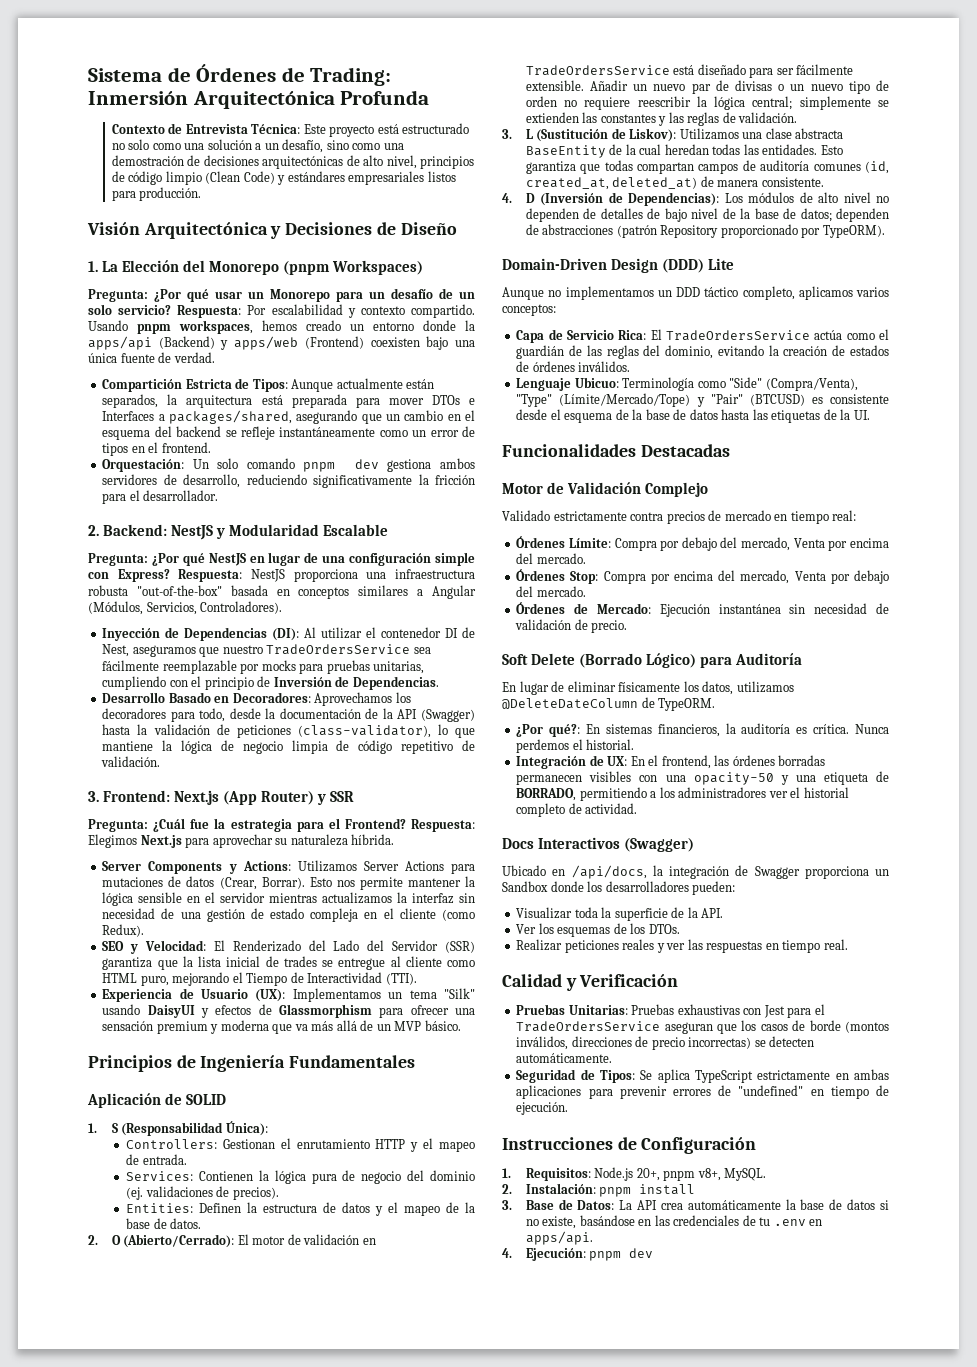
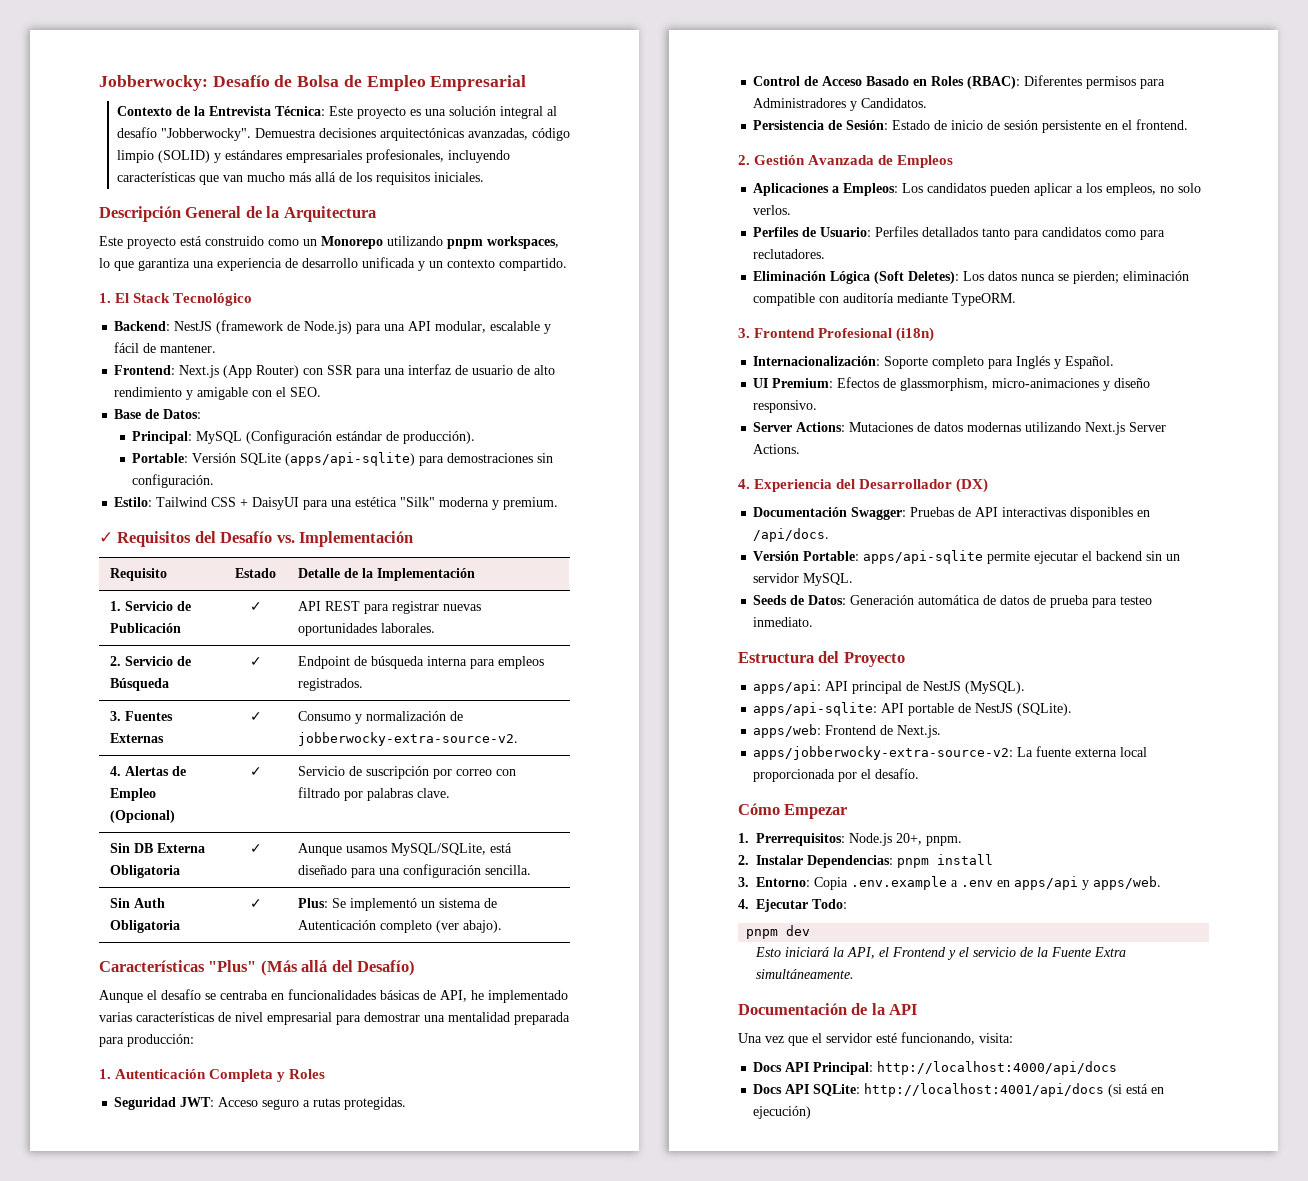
[88,64,392,86] [88,90,430,109] Sistema de Órdenes de Trading: Inmersión Arquitectónica Profunda -> [99,75,527,91] Jobberwocky: Desafío de Bolsa de Empleo Empresarial
(183, 128) none -> [193,106,205,116] la
[377,123,470,134] [111,139,404,153] [111,155,475,169] [111,171,456,185] [111,187,202,201] [87,222,457,239] [88,260,424,275] [88,288,475,302] [88,304,476,318] [88,320,475,334] [88,336,476,350] [88,352,215,363] [102,378,435,392] [102,394,475,408] [102,410,475,424] [102,426,475,440] [102,442,211,456] [102,458,475,472] [102,474,475,488] [102,490,219,504] [88,524,389,540] [88,552,475,566] [88,569,475,582] [88,585,476,599] [88,601,283,615] [102,627,475,641] [102,644,431,657] [102,660,425,674] [102,676,439,690] [102,692,411,706] [102,708,475,722] [102,724,475,738] [102,740,475,754] [101,756,161,767] [88,790,355,805] [88,818,475,832] [88,834,395,848] [102,860,476,874] [102,876,475,890] [102,892,476,906] [102,908,475,922] [102,924,145,937] [102,940,475,954] [102,956,476,970] [102,972,417,986] [102,988,475,1002] [102,1004,475,1018] [102,1020,461,1034] [88,1055,416,1072] [87,1093,227,1108] [88,1121,268,1136] [126,1138,475,1152] [126,1154,187,1165] [126,1170,475,1184] [126,1186,279,1200] [126,1202,476,1216] [126,1218,202,1229] [88,1234,376,1248] [525,64,854,78] [525,80,889,94] [525,96,889,110] [525,112,798,126] [502,128,844,142] [525,144,843,158] [525,160,889,174] [525,176,824,190] [502,192,889,206] [525,208,889,222] [525,224,885,238] [502,258,735,273] [502,286,889,300] [502,304,556,316] [516,329,889,343] [516,345,889,359] [516,361,631,372] [516,377,858,391] [516,393,889,407] [516,409,870,423] [502,444,730,457] [502,482,709,497] [502,510,857,524] [516,536,889,551] [516,553,586,564] [516,569,889,584] [516,586,586,597] [516,602,889,617] [515,619,628,633] [502,653,803,668] [502,681,794,695] [502,697,716,711] [516,723,889,737] [516,739,635,753] [516,755,826,769] [516,771,889,785] [516,787,849,801] [516,803,638,817] [502,837,695,852] [502,865,889,879] [502,881,736,895] [516,907,724,921] [516,923,680,937] [516,939,848,953] [502,974,679,991] [516,1004,825,1018] [516,1020,889,1034] [516,1036,815,1050] [516,1053,613,1063] [516,1069,889,1083] [516,1085,889,1099] [516,1102,569,1115] [502,1137,757,1154] [502,1167,767,1181] [502,1183,696,1197] [502,1199,889,1210] [525,1215,823,1229] [525,1231,593,1245] [502,1248,654,1261] está estructurado no solo como una solución a un desafío, sino como una demostración de decisiones arquitectónicas de alto nivel, principios de código limpio (Clean Code) y estándares empresariales listos para producción. // Visión Arquitectónica y Decisiones de Diseño // 1. La Elección del Monorepo (pnpm Workspaces) // Pregunta: ¿Por qué usar un Monorepo para un desafío de un solo servicio? Respuesta: Por escalabilidad y contexto compartido. Usando pnpm workspaces, hemos creado un entorno donde la apps/api (Backend) y apps/web (Frontend) coexisten bajo una única fuente de verdad. // Compartición Estricta de Tipos: Aunque actualmente están separados, la arquitectura está preparada para mover DTOs e Interfaces a packages/shared, asegurando que un cambio en el esquema del backend se refleje instantáneamente como un error de tipos en el frontend. // Orquestación: Un solo comando pnpm dev gestiona ambos servidores de desarrollo, reduciendo significativamente la fricción para el desarrollador. // 2. Backend: NestJS y Modularidad Escalable // Pregunta: ¿Por qué NestJS en lugar de una configuración simple con Express? Respuesta: NestJS proporciona una infraestructura robusta "out-of-the-box" basada en conceptos similares a Angular (Módulos, Servicios, Controladores). // Inyección de Dependencias (DI): Al utilizar el contenedor DI de Nest, aseguramos que nuestro TradeOrdersService sea fácilmente reemplazable por mocks para pruebas unitarias, cumpliendo con el principio de Inversión de Dependencias. // Desarrollo Basado en Decoradores: Aprovechamos los decoradores para todo, desde la documentación de la API (Swagger) hasta la validación de peticiones (class-validator), lo que mantiene la lógica de negocio limpia de código repetitivo de validación. // 3. Frontend: Next.js (App Router) y SSR // Pregunta: ¿Cuál fue la estrategia para el Frontend? Respuesta: Elegimos Next.js para aprovechar su naturaleza híbrida. // Server Components y Actions: Utilizamos Server Actions para mutaciones de datos (Crear, Borrar). Esto nos permite mantener la lógica sensible en el servidor mientras actualizamos la interfaz sin necesidad de una gestión de estado compleja en el cliente (como Redux). // SEO y Velocidad: El Renderizado del Lado del Servidor (SSR) garantiza que la lista inicial de trades se entregue al cliente como HTML puro, mejorando el Tiempo de Interactividad (TTI). // Experiencia de Usuario (UX): Implementamos un tema "Silk" usando DaisyUI y efectos de Glassmorphism para ofrecer una sensación premium y moderna que va más allá de un MVP básico. // Principios de Ingeniería Fundamentales // Aplicación de SOLID // 1. S (Responsabilidad Única): // Controllers: Gestionan el enrutamiento HTTP y el mapeo de entrada. // Services: Contienen la lógica pura de negocio del dominio (ej. validaciones de precios). // Entities: Definen la estructura de datos y el mapeo de la base de datos. // 2. O (Abierto/Cerrado): El motor de validación en TradeOrdersService está diseñado para ser fácilmente extensible. Añadir un nuevo par de divisas o un nuevo tipo de orden no requiere reescribir la lógica central; simplemente se extienden las constantes y las reglas de validación. // 3. L (Sustitución de Liskov): Utilizamos una clase abstracta BaseEntity de la cual heredan todas las entidades. Esto garantiza que todas compartan campos de auditoría comunes (id, created_at, deleted_at) de manera consistente. // 4. D (Inversión de Dependencias): Los módulos de alto nivel no dependen de detalles de bajo nivel de la base de datos; dependen de abstracciones (patrón Repository proporcionado por TypeORM). // Domain-Driven Design (DDD) Lite // Aunque no implementamos un DDD táctico completo, aplicamos varios conceptos: // Capa de Servicio Rica: El TradeOrdersService actúa como el guardián de las reglas del dominio, evitando la creación de estados de órdenes inválidos. // Lenguaje Ubicuo: Terminología como "Side" (Compra/Venta), "Type" (Límite/Mercado/Tope) y "Pair" (BTCUSD) es consistente desde el esquema de la base de datos hasta las etiquetas de la UI. // Funcionalidades Destacadas // Motor de Validación Complejo // Validado estrictamente contra precios de mercado en tiempo real: // Órdenes Límite: Compra por debajo del mercado, Venta por encima del mercado. // Órdenes Stop: Compra por encima del mercado, Venta por debajo del mercado. // Órdenes de Mercado: Ejecución instantánea sin necesidad de validación de precio. // Soft Delete (Borrado Lógico) para Auditoría // En lugar de eliminar físicamente los datos, utilizamos @DeleteDateColumn de TypeORM. // ¿Por qué?: En sistemas financieros, la auditoría es crítica. Nunca perdemos el historial. // Integración de UX: En el frontend, las órdenes borradas permanecen visibles con una opacity-50 y una etiqueta de BORRADO, permitiendo a los administradores ver el historial completo de actividad. // Docs Interactivos (Swagger) // Ubicado en /api/docs, la integración de Swagger proporciona un Sandbox donde los desarrolladores pueden: // Visualizar toda la superficie de la API. // Ver los esquemas de los DTOs. // Realizar peticiones reales y ver las respuestas en tiempo real. // Calidad y Verificación // Pruebas Unitarias: Pruebas exhaustivas con Jest para el TradeOrdersService aseguran que los casos de borde (montos inválidos, direcciones de precio incorrectas) se detecten automáticamente. // Seguridad de Tipos: Se aplica TypeScript estrictamente en ambas aplicaciones para prevenir errores de "undefined" en tiempo de ejecución. // Instrucciones de Configuración // 1. Requisitos: Node.js 20+, pnpm v8+, MySQL. // 2. Instalación: pnpm install // 3. Base de Datos: La API crea automáticamente la base de datos si no existe, basándose en las credenciales de tu .env en apps/api. // 4. Ejecución: pnpm dev -> [409,106,557,119] [116,127,570,141] [116,149,510,163] [116,172,484,185] [99,206,376,222] [99,236,559,249] [99,257,567,271] [99,293,253,306] [114,320,552,334] [114,342,217,353] [114,364,556,378] [114,387,322,400] [114,409,202,419] [132,430,476,444] [132,452,554,466] [132,474,215,488] [114,497,559,510] [99,531,414,547] [110,568,168,581] [235,568,276,578] [298,568,476,581] [110,601,192,611] [110,623,182,633] [249,602,262,611] [298,601,482,614] [298,623,436,636] [110,656,192,666] [110,678,170,691] [249,657,262,666] [298,656,545,669] [298,678,364,691] [110,711,174,721] [110,733,165,743] [249,712,262,721] [298,711,464,724] [298,732,519,746] [110,766,187,776] [110,788,157,801] [110,810,176,823] [249,767,262,776] [298,766,517,779] [298,787,451,801] [110,843,206,853] [110,865,181,878] [249,844,262,853] [298,843,513,856] [298,864,532,878] [110,898,166,908] [110,920,181,933] [249,899,262,908] [298,898,498,911] [298,920,503,933] [99,960,416,976] [99,989,568,1003] [99,1012,570,1025] [99,1034,194,1047] [99,1069,326,1082] [114,1097,407,1110] [753,75,1166,89] [753,98,928,111] [753,119,1189,133] [738,155,954,168] [753,183,1202,196] [753,205,792,215] [753,226,1166,240] [753,249,826,259] [753,271,1190,284] [753,293,1017,306] [738,327,935,342] [753,356,1115,369] [753,377,1151,391] [753,400,818,413] [753,422,1167,435] [753,444,801,454] [738,478,989,493] [753,507,1151,520] [753,528,830,542] [753,550,1181,564] [753,573,854,586] [753,595,1153,608] [753,617,814,627] [738,651,905,667] [753,680,1026,694] [753,702,1073,716] [753,724,942,738] [753,746,1148,760] [753,768,920,782] [738,803,848,819] [738,833,962,846] [738,854,993,868] [738,876,1161,890] [738,899,847,912] [746,925,811,939] [754,947,1126,960] [755,969,854,979] [738,1003,918,1015] [738,1032,1013,1046] [753,1061,1118,1075] [753,1083,1165,1097] [753,1106,812,1119] es una solución integral al desafío "Jobberwocky". Demuestra decisiones arquitectónicas avanzadas, código limpio (SOLID) y estándares empresariales profesionales, incluyendo características que van mucho más allá de los requisitos iniciales. // Descripción General de la Arquitectura // Este proyecto está construido como un Monorepo utilizando pnpm workspaces, lo que garantiza una experiencia de desarrollo unificada y un contexto compartido. // 1. El Stack Tecnológico // Backend: NestJS (framework de Node.js) para una API modular, escalable y fácil de mantener. // Frontend: Next.js (App Router) con SSR para una interfaz de usuario de alto rendimiento y amigable con el SEO. // Base de Datos: // Principal: MySQL (Configuración estándar de producción). // Portable: Versión SQLite (apps/api-sqlite) para demostraciones sin configuración. // Estilo: Tailwind CSS + DaisyUI para una estética "Silk" moderna y premium. // ✓ Requisitos del Desafío vs. Implementación // Requisito | Estado | Detalle de la Implementación // 1. Servicio de Publicación | ✓ | API REST para registrar nuevas oportunidades laborales. // 2. Servicio de Búsqueda | ✓ | Endpoint de búsqueda interna para empleos registrados. // 3. Fuentes Externas | ✓ | Consumo y normalización de jobberwocky-extra-source-v2. // 4. Alertas de Empleo (Opcional) | ✓ | Servicio de suscripción por correo con filtrado por palabras clave. // Sin DB Externa Obligatoria | ✓ | Aunque usamos MySQL/SQLite, está diseñado para una configuración sencilla. // Sin Auth Obligatoria | ✓ | Plus: Se implementó un sistema de Autenticación completo (ver abajo). // Características "Plus" (Más allá del Desafío) // Aunque el desafío se centraba en funcionalidades básicas de API, he implementado varias características de nivel empresarial para demostrar una mentalidad preparada para producción: // 1. Autenticación Completa y Roles // Seguridad JWT: Acceso seguro a rutas protegidas. // Control de Acceso Basado en Roles (RBAC): Diferentes permisos para Administradores y Candidatos. // Persistencia de Sesión: Estado de inicio de sesión persistente en el frontend. // 2. Gestión Avanzada de Empleos // Aplicaciones a Empleos: Los candidatos pueden aplicar a los empleos, no solo verlos. // Perfiles de Usuario: Perfiles detallados tanto para candidatos como para reclutadores. // Eliminación Lógica (Soft Deletes): Los datos nunca se pierden; eliminación compatible con auditoría mediante TypeORM. // 3. Frontend Profesional (i18n) // Internacionalización: Soporte completo para Inglés y Español. // UI Premium: Efectos de glassmorphism, micro-animaciones y diseño responsivo. // Server Actions: Mutaciones de datos modernas utilizando Next.js Server Actions. // 4. Experiencia del Desarrollador (DX) // Documentación Swagger: Pruebas de API interactivas disponibles en /api/docs. // Versión Portable: apps/api-sqlite permite ejecutar el backend sin un servidor MySQL. // Seeds de Datos: Generación automática de datos de prueba para testeo inmediato. // Estructura del Proyecto // apps/api: API principal de NestJS (MySQL). // apps/api-sqlite: API portable de NestJS (SQLite). // apps/web: Frontend de Next.js. // apps/jobberwocky-extra-source-v2: La fuente externa local proporcionada por el desafío. // Cómo Empezar // 1. Prerrequisitos: Node.js 20+, pnpm. // 2. Instalar Dependencias: pnpm install // 3. Entorno: Copia .env.example a .env en apps/api y apps/web. // 4. Ejecutar Todo: // pnpm dev // Esto iniciará la API, el Frontend y el servicio de la Fuente Extra simultáneamente. // Documentación de la API // Una vez que el servidor esté funcionando, visita: // Docs API Principal: http://localhost:4000/api/docs // Docs API SQLite: http://localhost:4001/api/docs (si está en ejecución)

